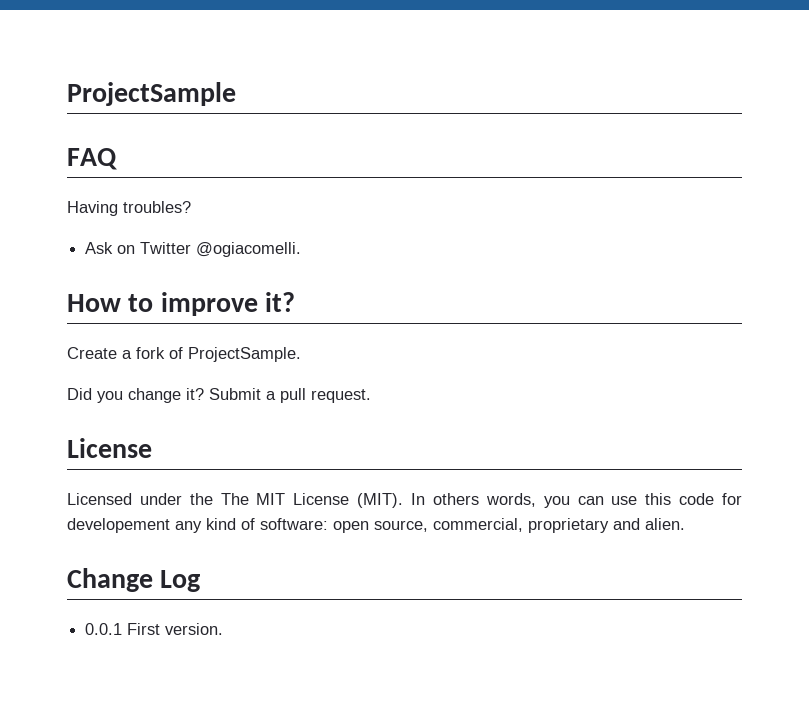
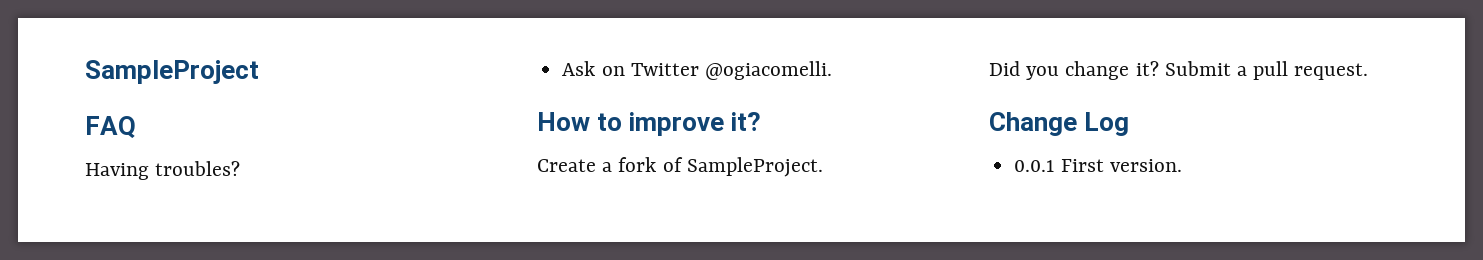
[67,82,236,106] ProjectSample -> [85,60,259,84] SampleProject
[188,347,301,362] ProjectSample. -> [686,157,823,177] SampleProject.
[67,438,152,458] [67,493,743,508] [67,518,685,533] // License // Licensed under the The MIT License (MIT). In others words, you can use this code for developement any kind of software: open source, commercial, proprietary and alien. -> (1369, 71) none

